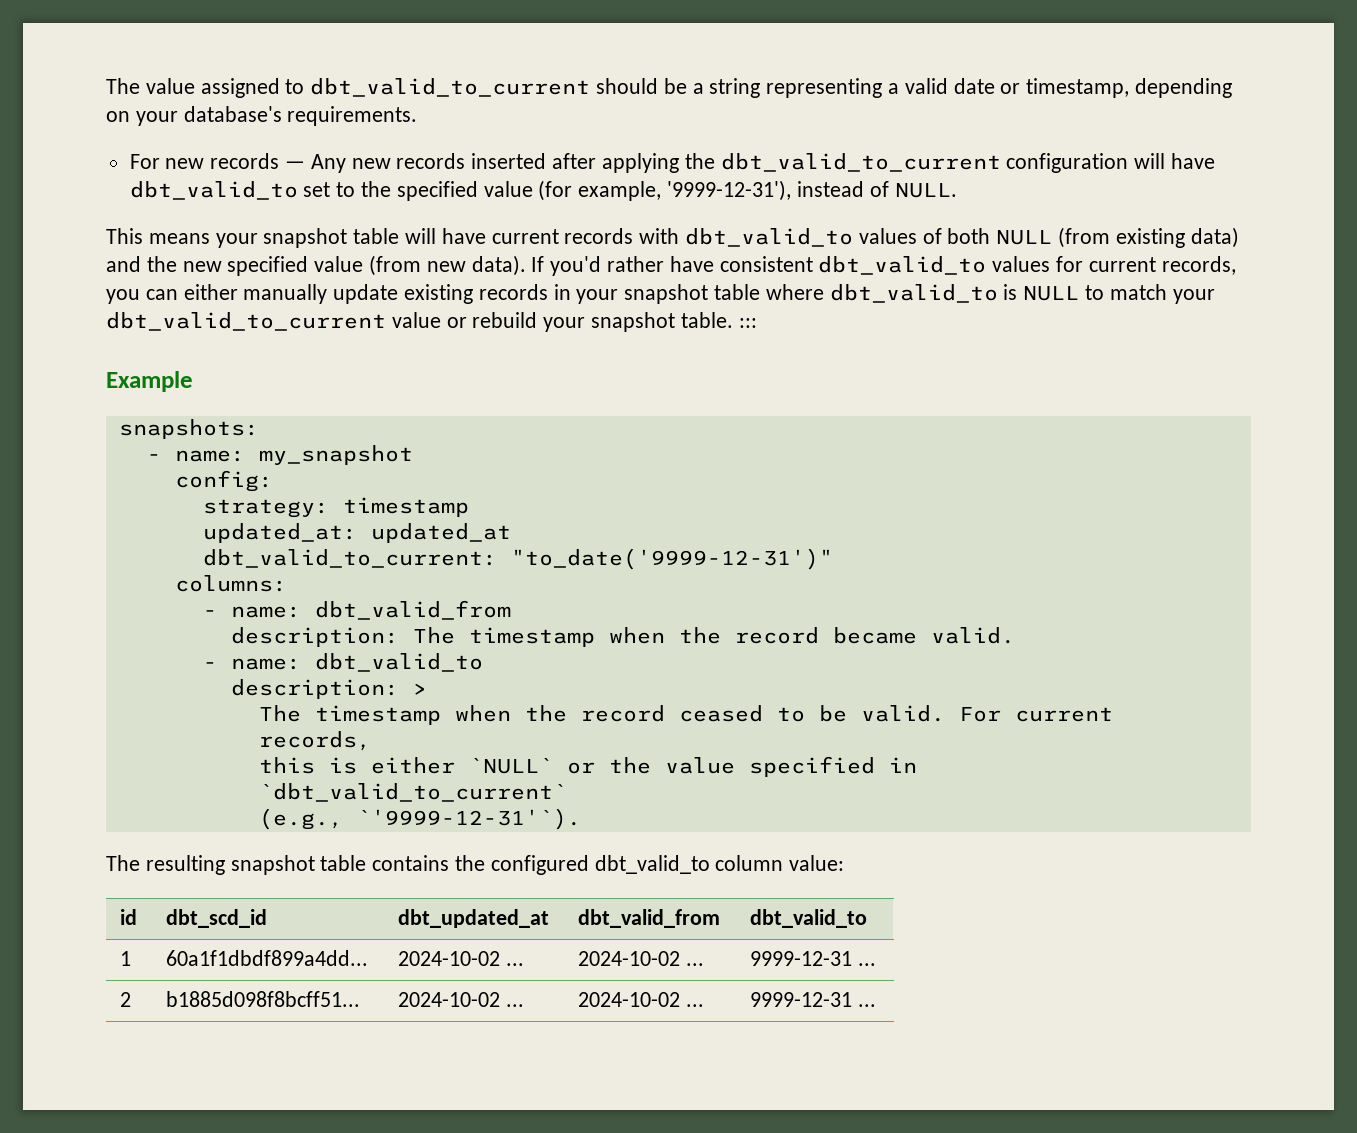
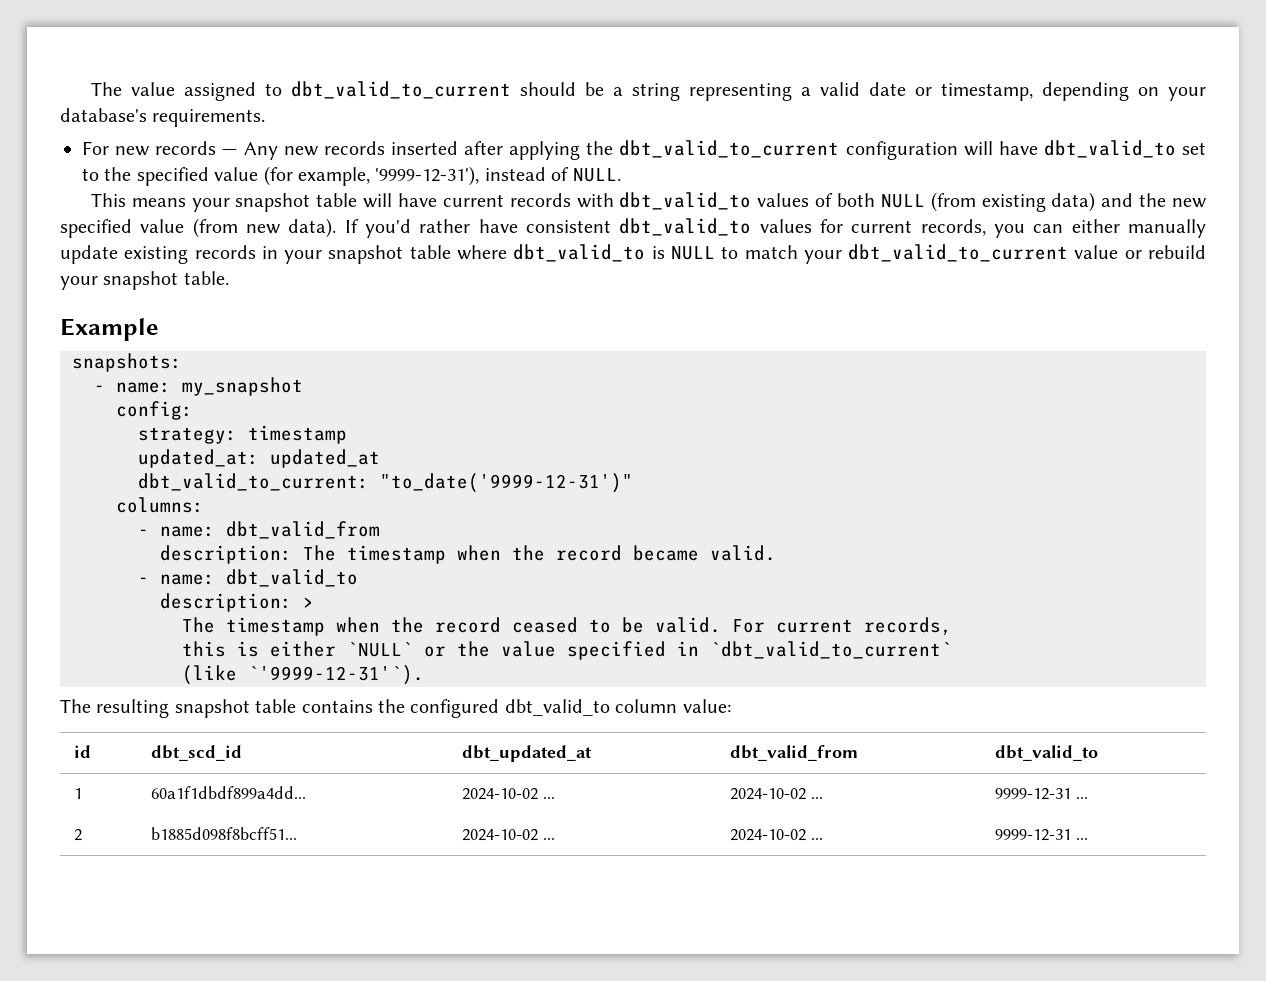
[738,318,757,328] ::: -> (229, 278) none
[258,808,343,830] (e.g., -> [182,665,237,685] (like

